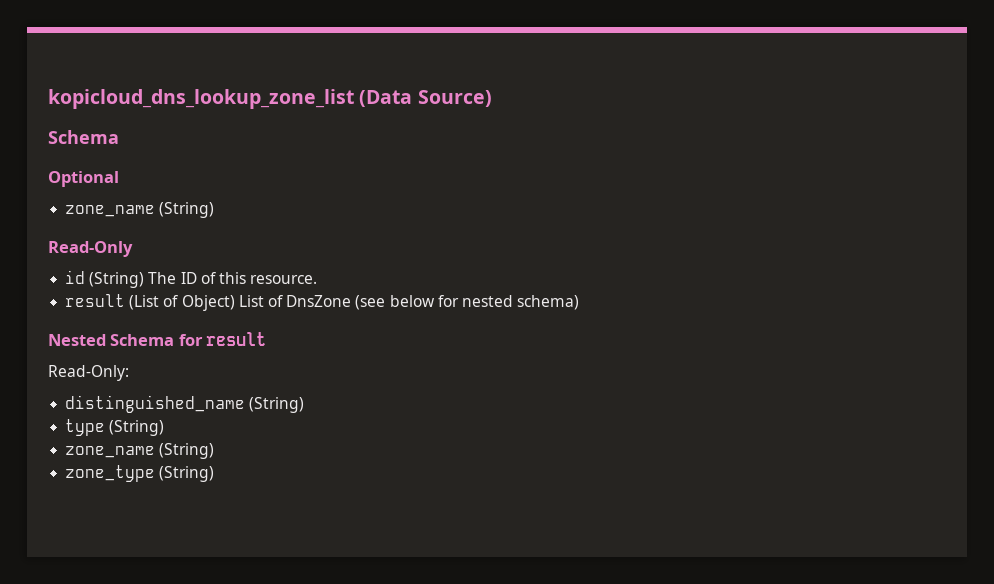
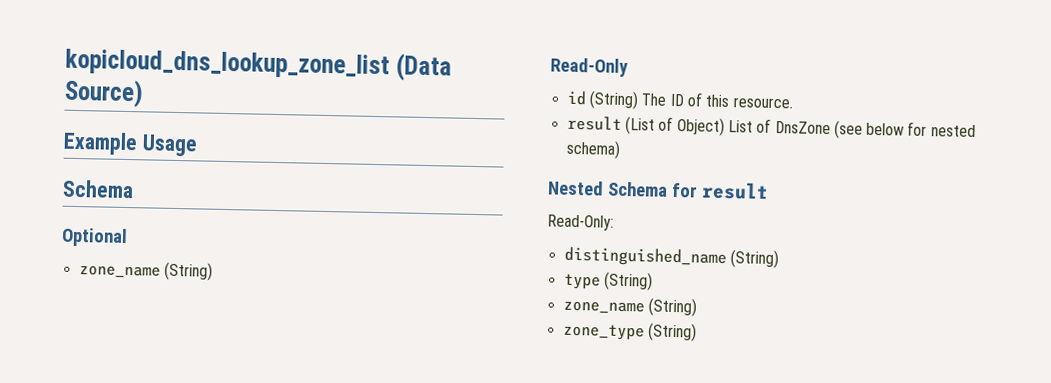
(492, 98) none -> [63,131,198,157] // Example Usage

